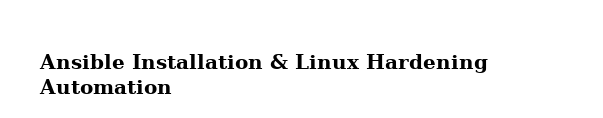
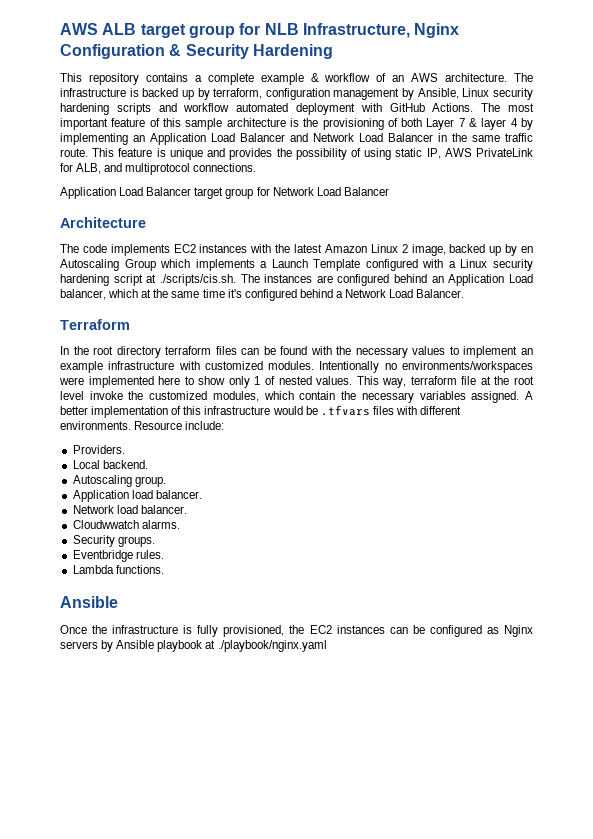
[39,54,488,73] [39,79,172,94] Ansible Installation & Linux Hardening Automation -> [60,23,460,38] [60,44,333,59] [60,73,533,85] [60,88,533,100] [60,103,534,115] [60,118,533,130] [60,133,533,145] [60,148,533,160] [60,163,257,175] [60,187,389,199] [60,217,146,228] [60,244,533,256] [60,259,533,271] [60,274,533,286] [60,289,465,301] [60,319,130,330] [60,346,533,358] [60,361,533,373] [59,376,534,388] [60,391,534,403] [60,405,462,418] [60,421,225,430] [72,445,125,454] [72,460,148,469] [72,475,166,487] [72,490,202,502] [72,505,187,514] [72,520,180,529] [72,535,155,547] [72,550,164,562] [72,565,164,574] [60,596,118,608] [60,625,533,637] [60,640,327,652] AWS ALB target group for NLB Infrastructure, Nginx Configuration & Security Hardening // This repository contains a complete example & workflow of an AWS architecture. The infrastructure is backed up by terraform, configuration management by Ansible, Linux security hardening scripts and workflow automated deployment with GitHub Actions. The most important feature of this sample architecture is the provisioning of both Layer 7 & layer 4 by implementing an Application Load Balancer and Network Load Balancer in the same traffic route. This feature is unique and provides the possibility of using static IP, AWS PrivateLink for ALB, and multiprotocol connections. // Application Load Balancer target group for Network Load Balancer // Architecture // The code implements EC2 instances with the latest Amazon Linux 2 image, backed up by en Autoscaling Group which implements a Launch Template configured with a Linux security hardening script at ./scripts/cis.sh. The instances are configured behind an Application Load balancer, which at the same time it's configured behind a Network Load Balancer. // Terraform // In the root directory terraform files can be found with the necessary values to implement an example infrastructure with customized modules. Intentionally no environments/workspaces were implemented here to show only 1 of nested values. This way, terraform file at the root level invoke the customized modules, which contain the necessary variables assigned. A better implementation of this infrastructure would be .tfvars files with different environments. Resource include: // Providers. // Local backend. // Autoscaling group. // Application load balancer. // Network load balancer. // Cloudwwatch alarms. // Security groups. // Eventbridge rules. // Lambda functions. // Ansible // Once the infrastructure is fully provisioned, the EC2 instances can be configured as Nginx servers by Ansible playbook at ./playbook/nginx.yaml

